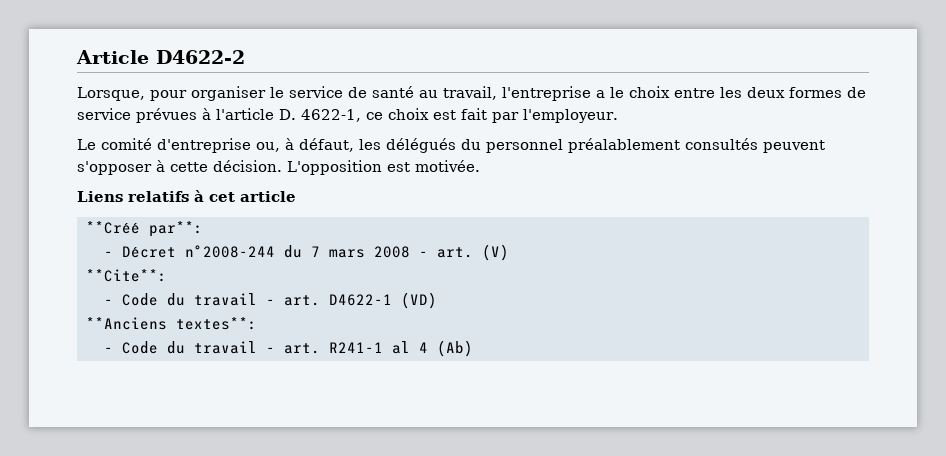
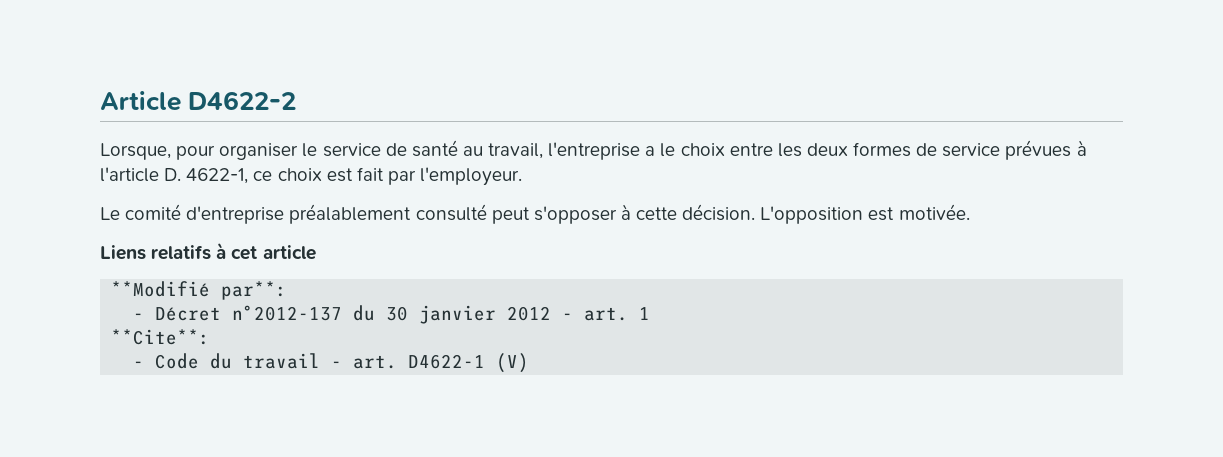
[256,138,825,153] ou, à défaut, les délégués du personnel préalablement consultés peuvent -> [289,204,530,224] préalablement consulté peut
[85,221,140,234] **Créé -> [111,281,211,297] **Modifié
[184,244,509,261] n°2008-244 du 7 mars 2008 - art. (V) -> [232,305,651,324] n°2012-137 du 30 janvier 2012 - art. 1
[400,292,437,309] [85,317,257,330] [103,340,473,357] (VD) // **Anciens textes**: // - Code du travail - art. R241-1 al 4 (Ab) -> [496,353,530,373] (V)

